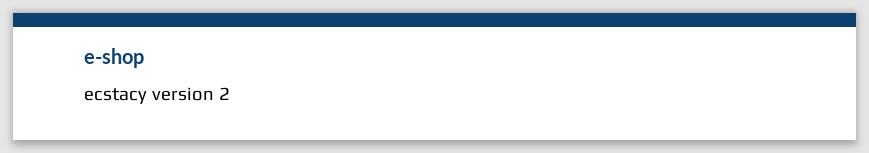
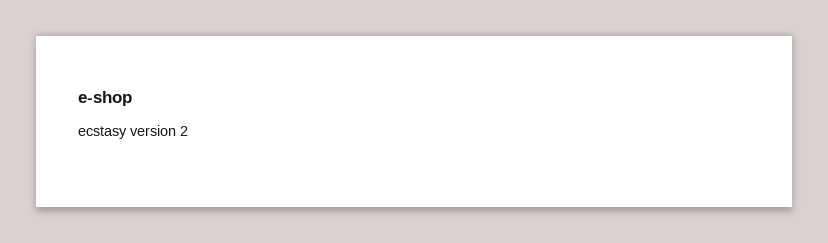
[84,88,147,104] ecstacy -> [78,126,127,139] ecstasy

